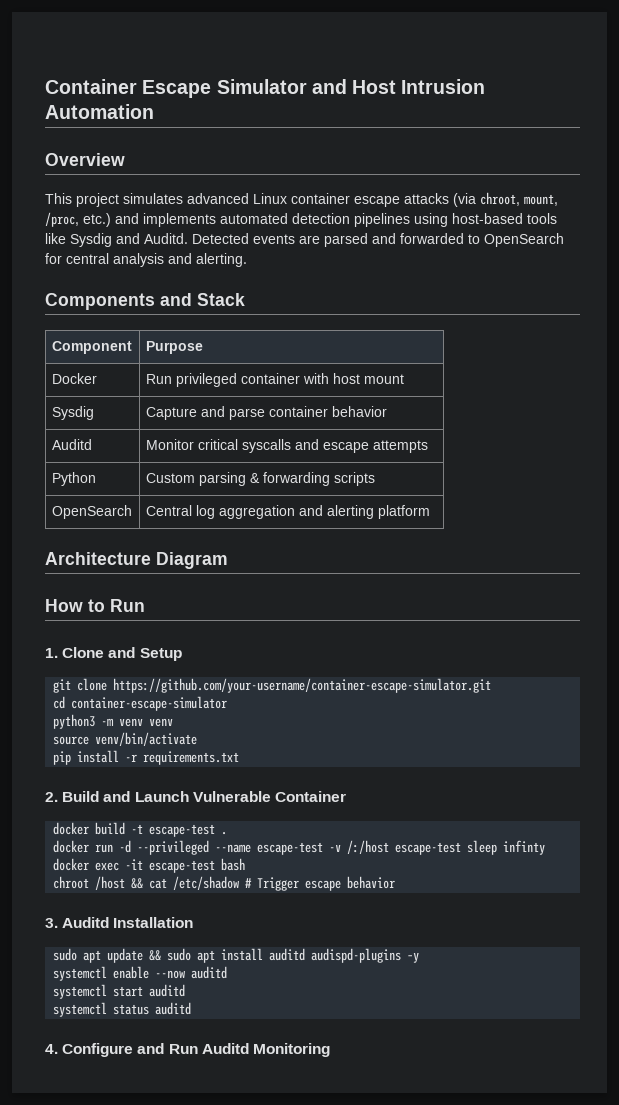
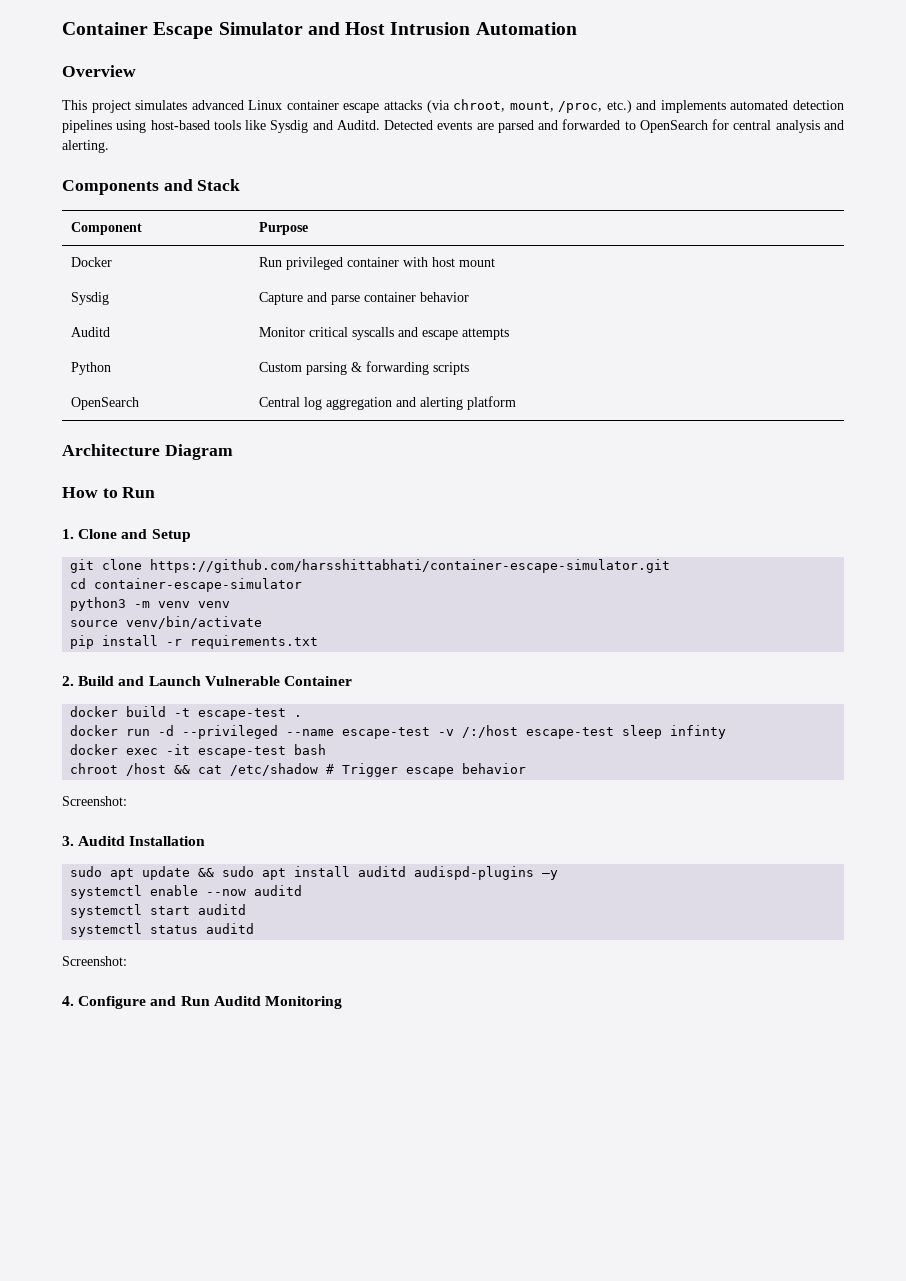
[113,678,492,693] https://github.com/your-username/container-escape-simulator.git -> [150,559,671,573] https://github.com/harsshittabhati/container-escape-simulator.git
(396, 882) none -> [62,796,127,806] // Screenshot:
(192, 1008) none -> [62,956,127,966] // Screenshot:

